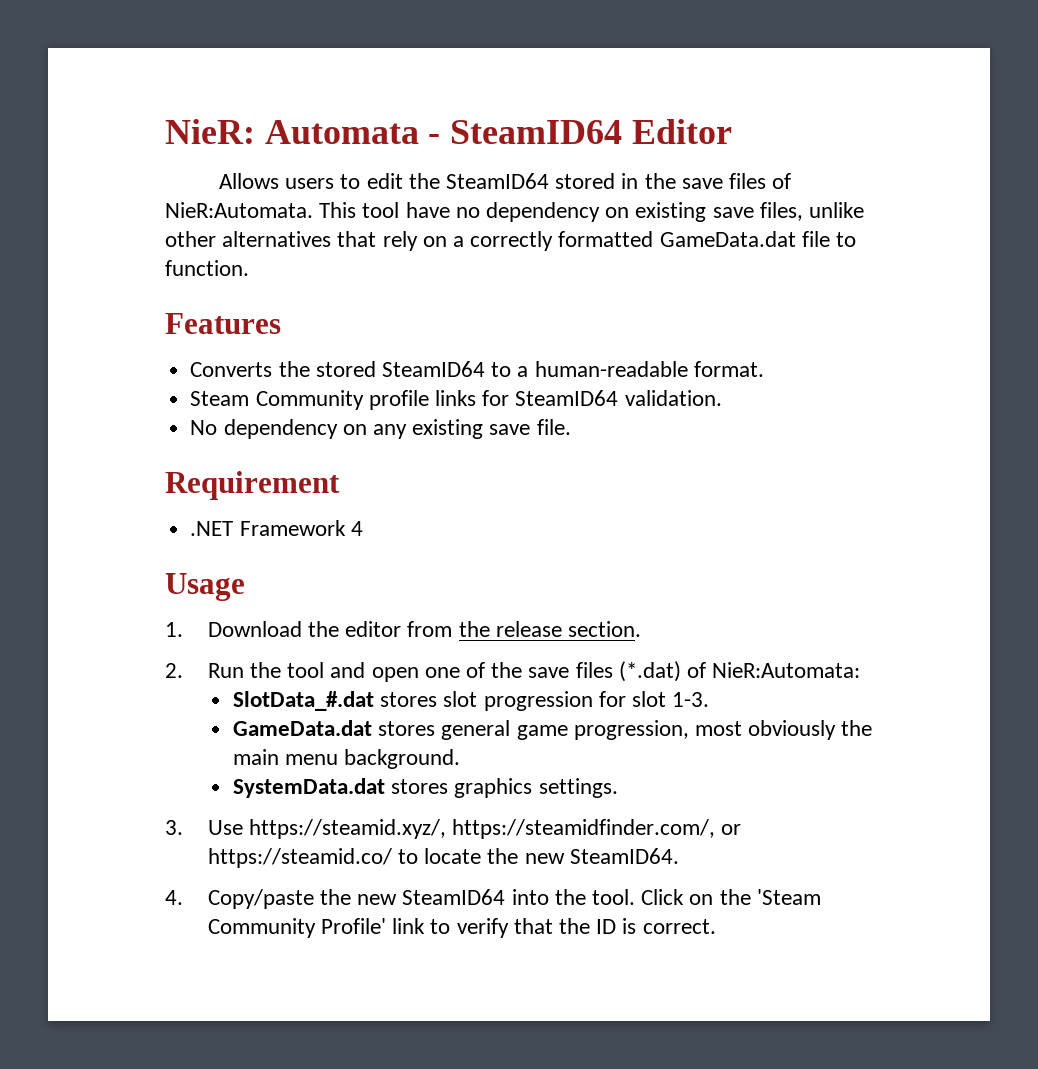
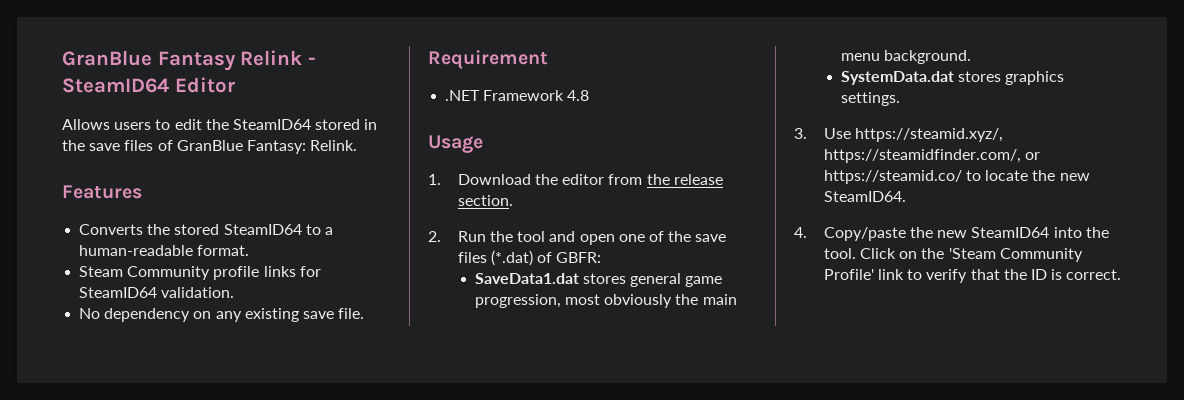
[165,119,419,144] NieR: Automata -> [62,50,303,71] GranBlue Fantasy Relink
[165,202,865,222] [165,231,857,251] [165,260,249,276] NieR:Automata. This tool have no dependency on existing save files, unlike other alternatives that rely on a correctly formatted GameData.dat file to function. -> [176,140,358,154] GranBlue Fantasy: Relink.
[350,521,363,536] 4 -> [567,90,590,101] 4.8
[712,662,861,678] [232,691,710,711] [232,720,372,736] NieR:Automata: // SlotData_#.dat stores slot progression for slot 1-3. // GameData.dat -> [556,252,602,263] [474,273,579,284] GBFR: // SaveData1.dat

